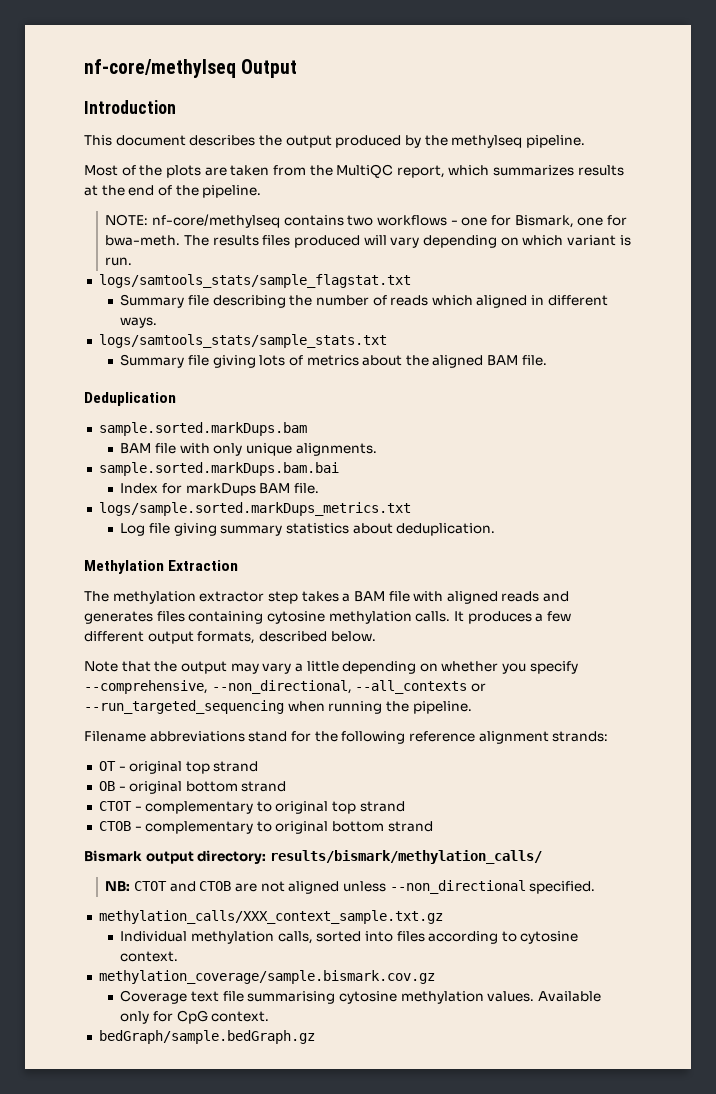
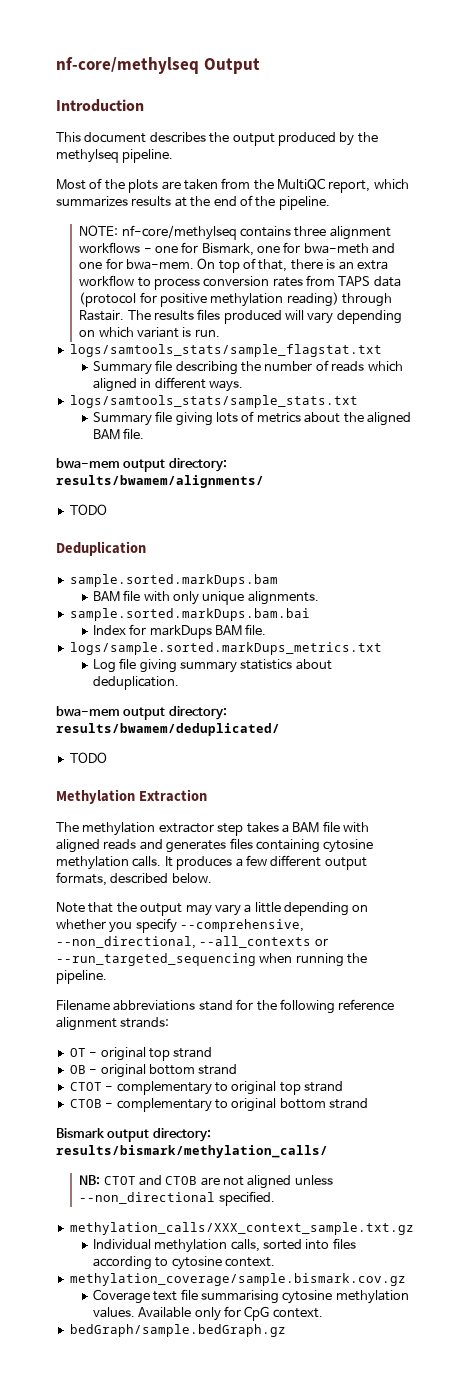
[347,215,374,226] two -> [294,226,391,240] three alignment
[105,235,181,246] bwa-meth. -> [303,243,396,254] [79,258,388,273] [79,275,401,290] [79,292,393,307] [79,310,125,321] bwa-meth and one for bwa-mem. On top of that, there is an extra workflow to process conversion rates from TAPS data (protocol for positive methylation reading) through Rastair.
(547, 360) none -> [56,458,227,472] [56,475,264,488] [69,504,107,515] // bwa-mem output directory: results/bwamem/alignments/ // TODO
(496, 529) none -> [56,706,227,720] [56,723,280,736] [69,752,107,763] // bwa-mem output directory: results/bwamem/deduplicated/ // TODO

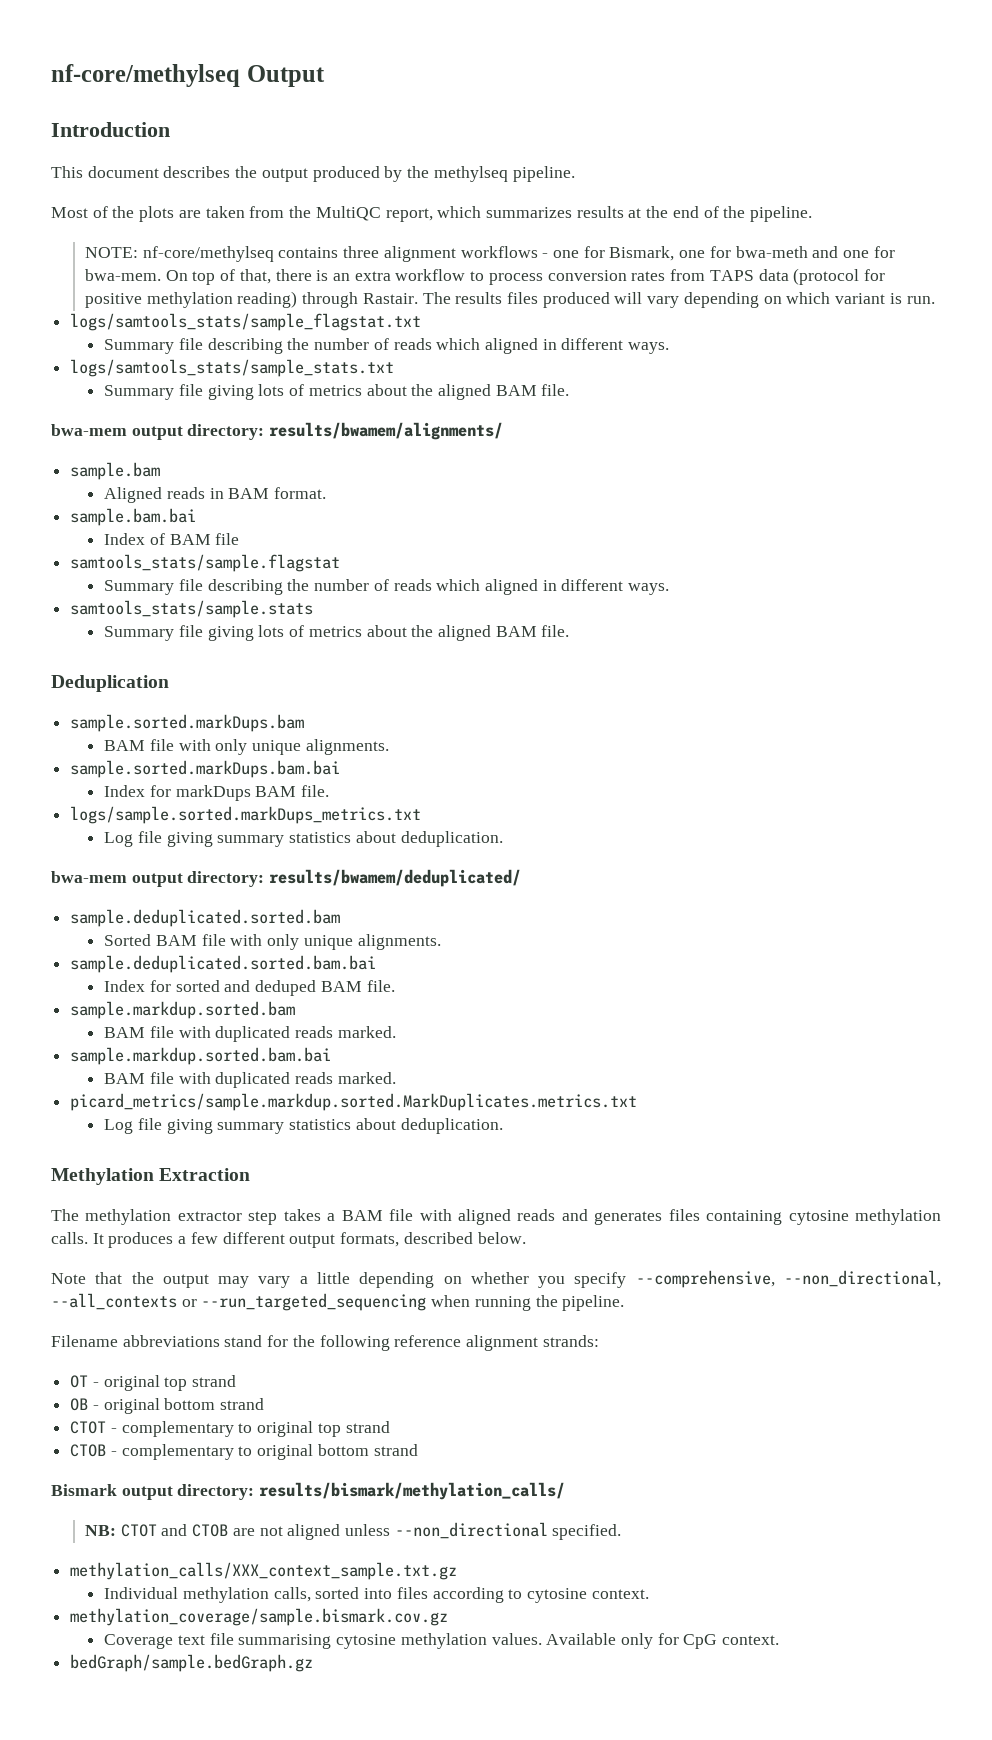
[69,504,107,515] TODO -> [70,462,161,480] [104,487,327,503] [70,508,197,526] [104,533,240,545] [70,554,341,572] [104,579,670,595] [70,600,314,618] [104,625,570,641] sample.bam // Aligned reads in BAM format. // sample.bam.bai // Index of BAM file // samtools_stats/sample.flagstat // Summary file describing the number of reads which aligned in different ways. // samtools_stats/sample.stats // Summary file giving lots of metrics about the aligned BAM file.
[69,752,107,763] TODO -> [70,909,341,927] [104,934,441,950] [70,955,377,973] [104,980,395,996] [70,1001,296,1019] [104,1026,396,1042] [70,1047,332,1065] [104,1072,396,1088] [70,1093,638,1111] [104,1118,503,1134] sample.deduplicated.sorted.bam // Sorted BAM file with only unique alignments. // sample.deduplicated.sorted.bam.bai // Index for sorted and deduped BAM file. // sample.markdup.sorted.bam // BAM file with duplicated reads marked. // sample.markdup.sorted.bam.bai // BAM file with duplicated reads marked. // picard_metrics/sample.markdup.sorted.MarkDuplicates.metrics.txt // Log file giving summary statistics about deduplication.

